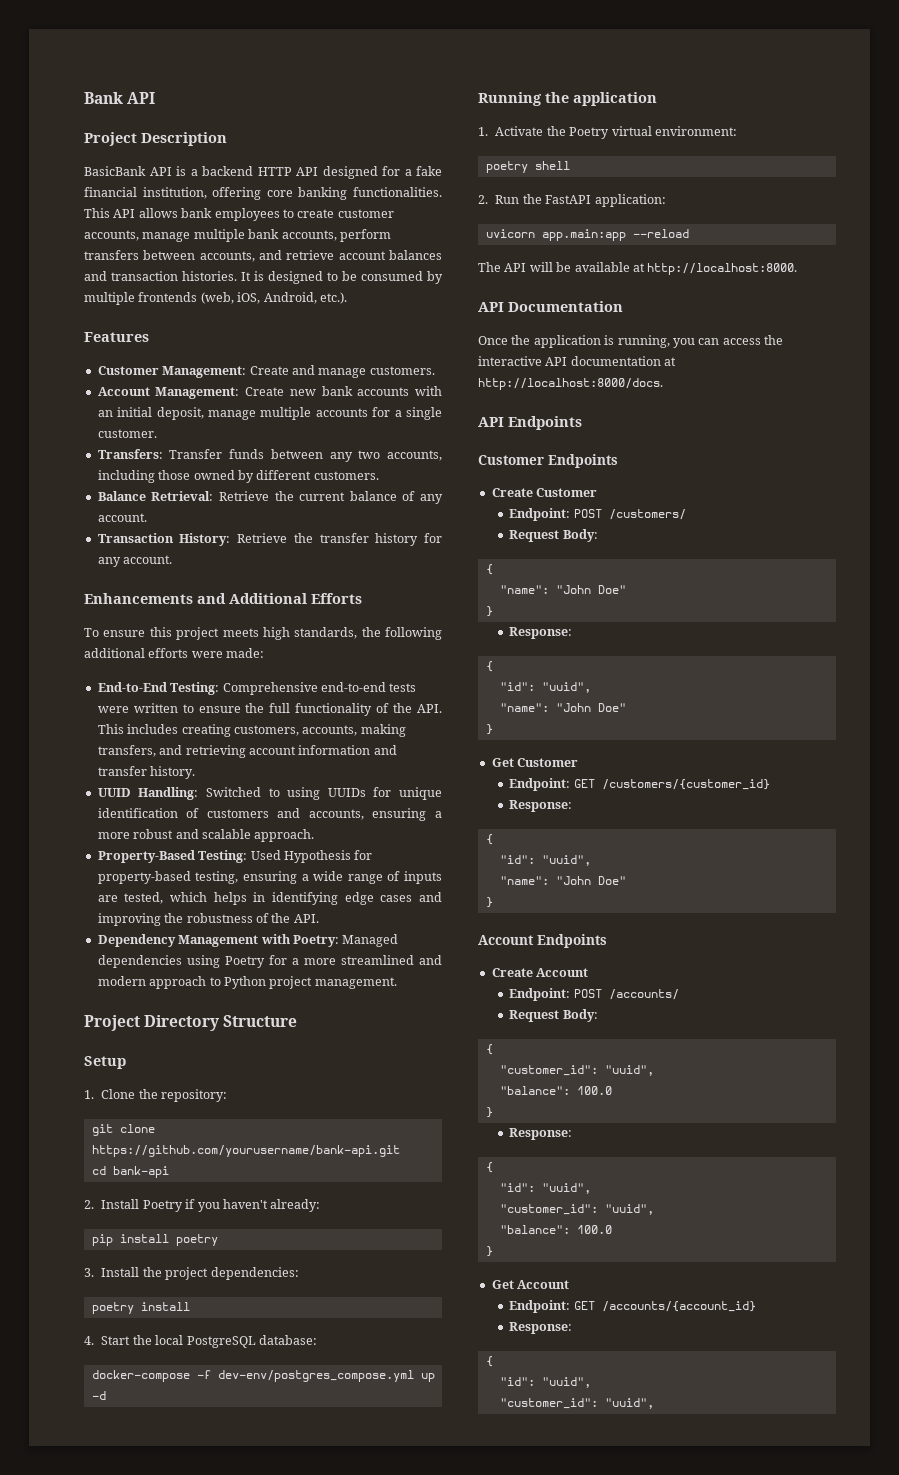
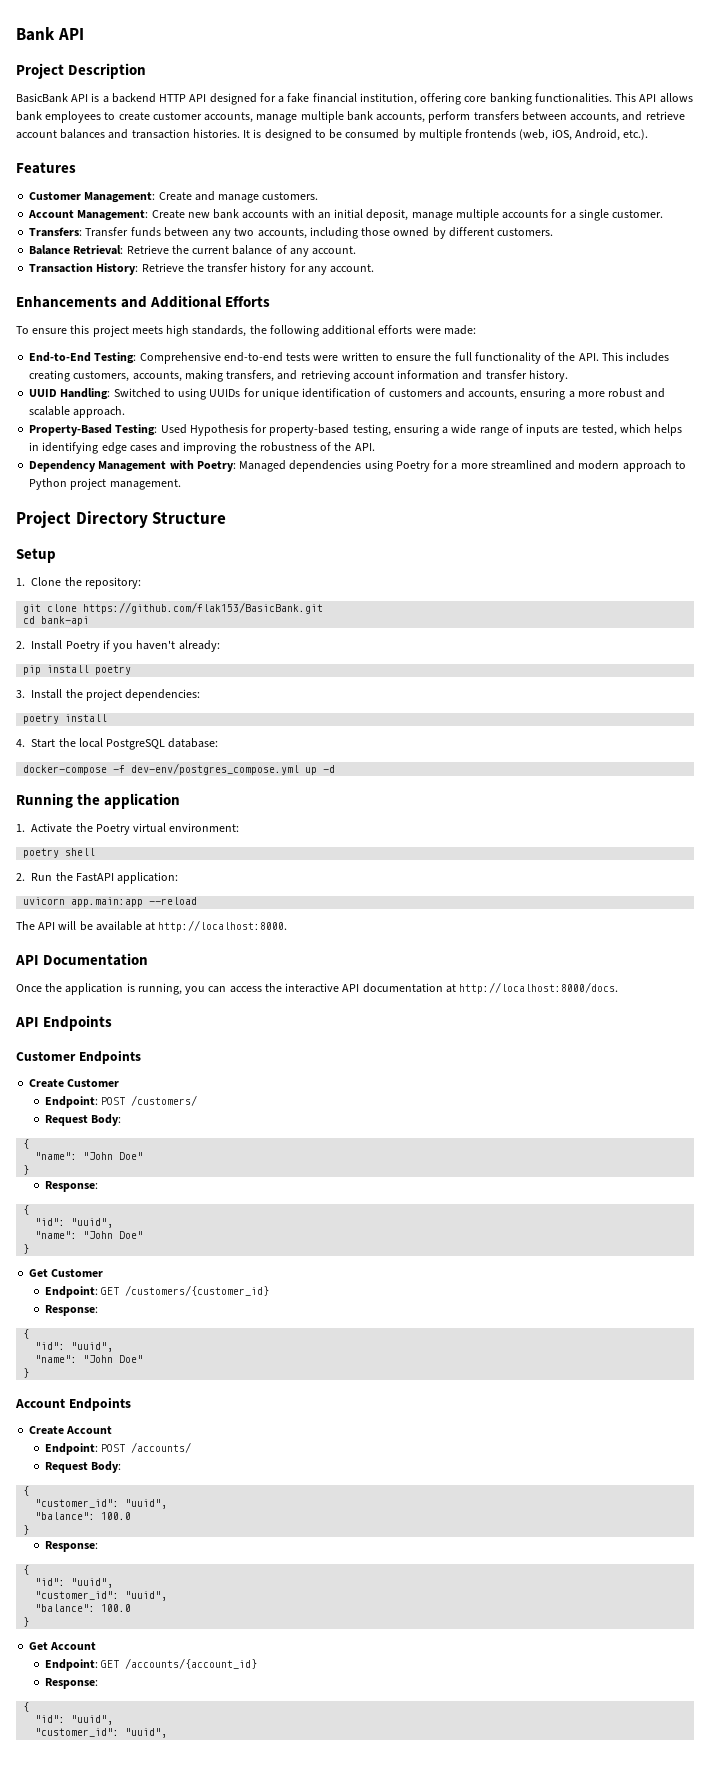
[91,1145,400,1157] https://github.com/yourusername/bank-api.git -> [83,602,324,614] https://github.com/flak153/BasicBank.git

